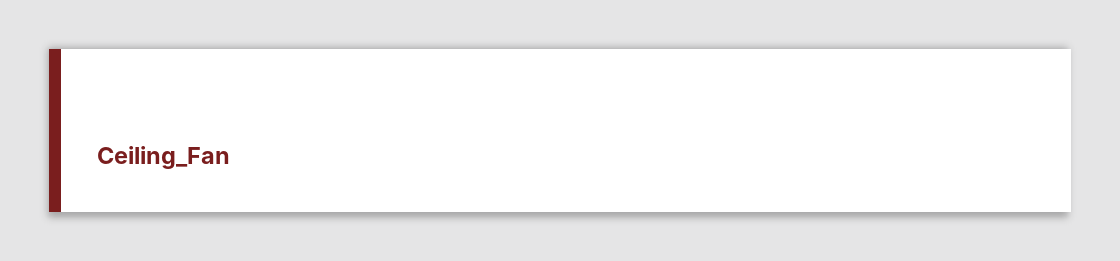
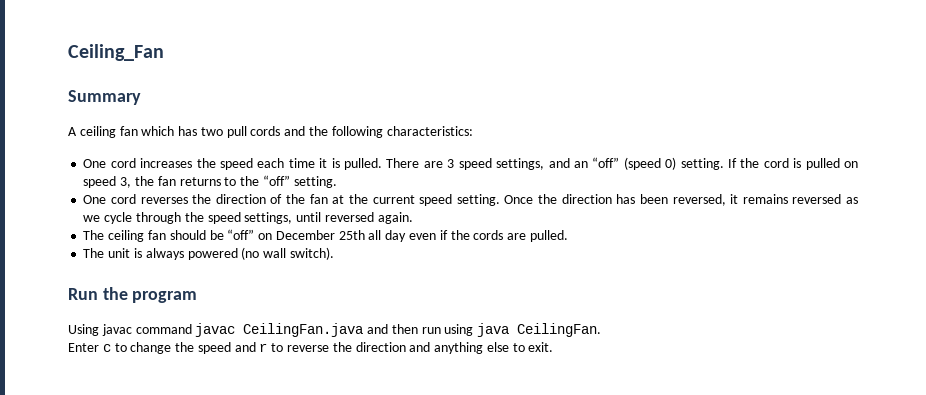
(230, 157) none -> [68,90,141,105] [68,126,473,138] [83,157,858,170] [83,175,337,188] [83,194,859,206] [83,212,413,224] [83,229,568,242] [83,247,334,260] [68,287,198,303] [68,323,602,337] [68,342,554,354] // Summary // A ceiling fan which has two pull cords and the following characteristics: // One cord increases the speed each time it is pulled. There are 3 speed settings, and an “off” (speed 0) setting. If the cord is pulled on speed 3, the fan returns to the “off” setting. // One cord reverses the direction of the fan at the current speed setting. Once the direction has been reversed, it remains reversed as we cycle through the speed settings, until reversed again. // The ceiling fan should be “off” on December 25th all day even if the cords are pulled. // The unit is always powered (no wall switch). // Run the program // Using javac command javac CeilingFan.java and then run using java CeilingFan. // Enter c to change the speed and r to reverse the direction and anything else to exit.

